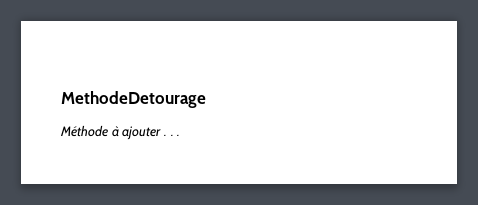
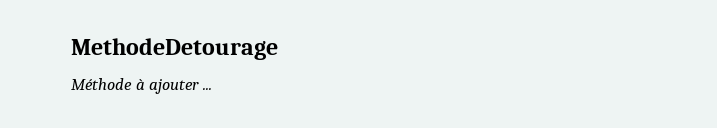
[163,134,181,136] . . . -> [202,88,212,90] ...

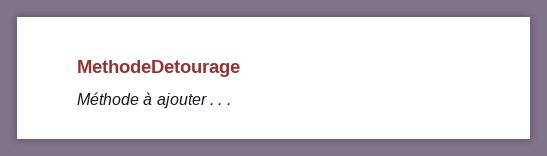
[202,88,212,90] ... -> [209,103,231,105] . . .

